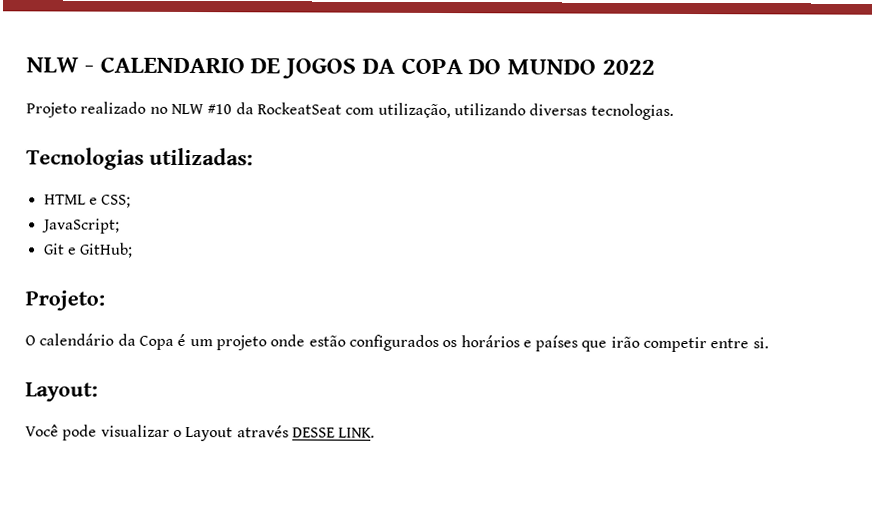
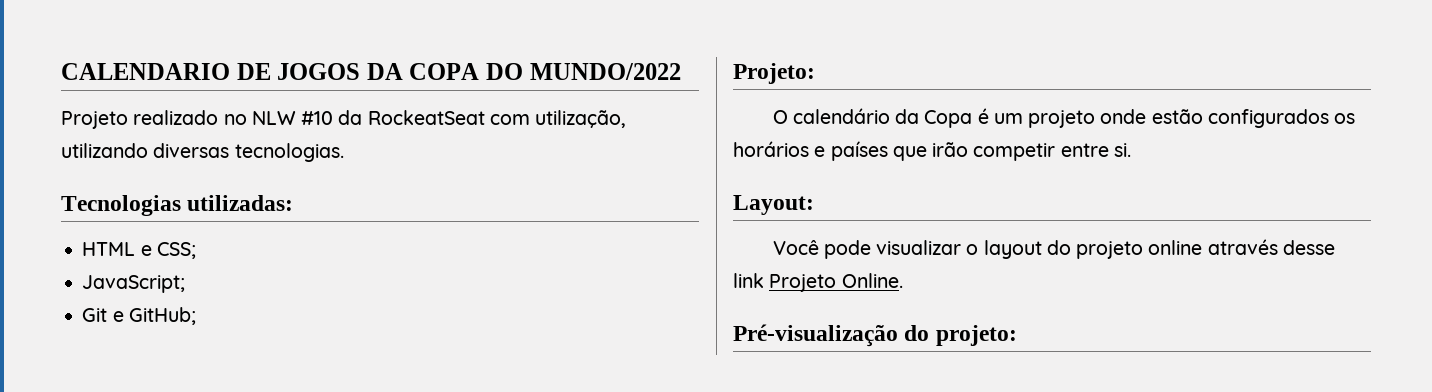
[26,57,94,73] NLW - -> (61, 71) none
[507,59,655,75] MUNDO 2022 -> [529,63,681,80] MUNDO/2022
[185,425,376,442] Layout através DESSE LINK. -> [983,239,1335,259] [733,273,903,292] [733,324,1017,347] layout do projeto online através desse link Projeto Online. // Pré-visualização do projeto:

